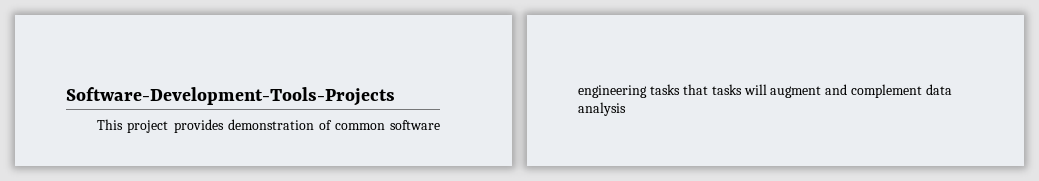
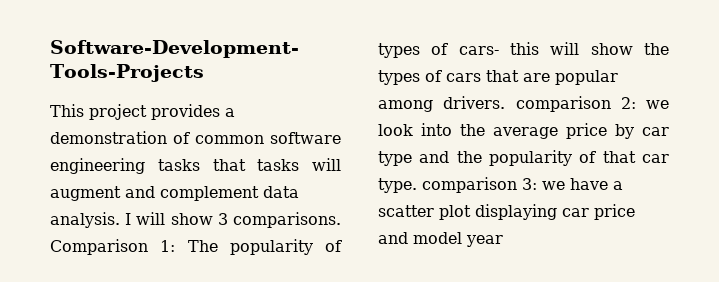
(224, 126) none -> [225,108,235,117] a
[578,102,626,116] analysis -> [50,212,341,228] [50,239,342,255] [378,42,669,58] [378,70,618,85] [378,96,669,112] [378,123,669,139] [378,150,669,166] [378,177,623,193] [378,204,635,220] [378,232,503,247] analysis. I will show 3 comparisons. Comparison 1: The popularity of types of cars- this will show the types of cars that are popular among drivers. comparison 2: we look into the average price by car type and the popularity of that car type. comparison 3: we have a scatter plot displaying car price and model year

